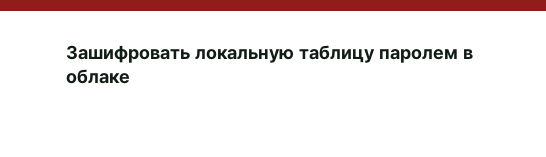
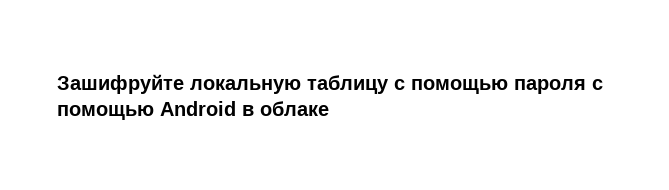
[66,45,190,63] Зашифровать -> [57,74,184,94] Зашифруйте
[378,49,458,63] паролем -> [394,79,603,94] [57,101,236,120] с помощью пароля с помощью Android

